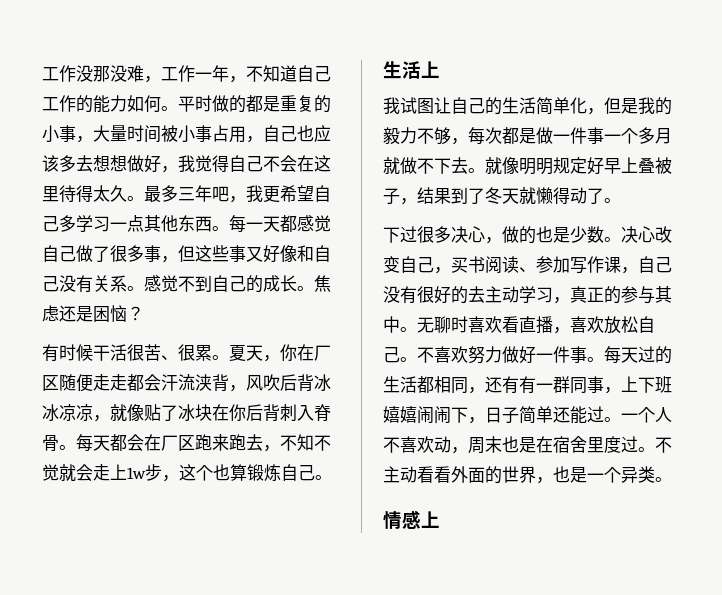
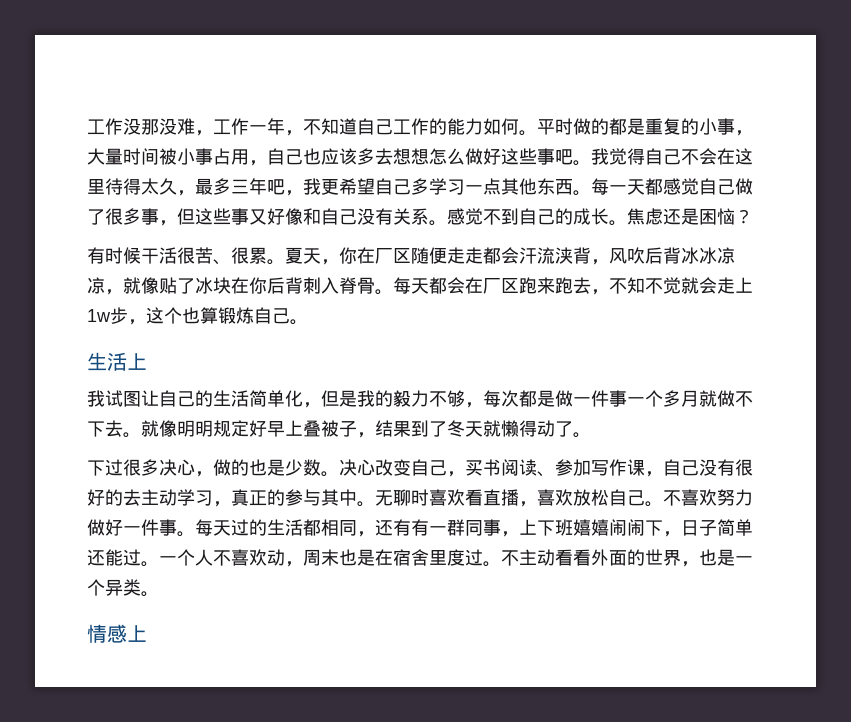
[127,155,178,173] 做好， -> [429,148,591,166] 怎么做好这些事吧。
[127,196,144,201] 。 -> [177,190,195,196] ，

